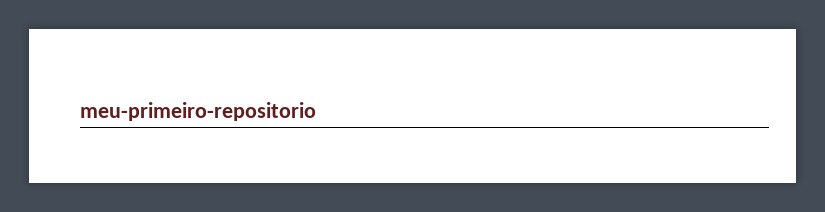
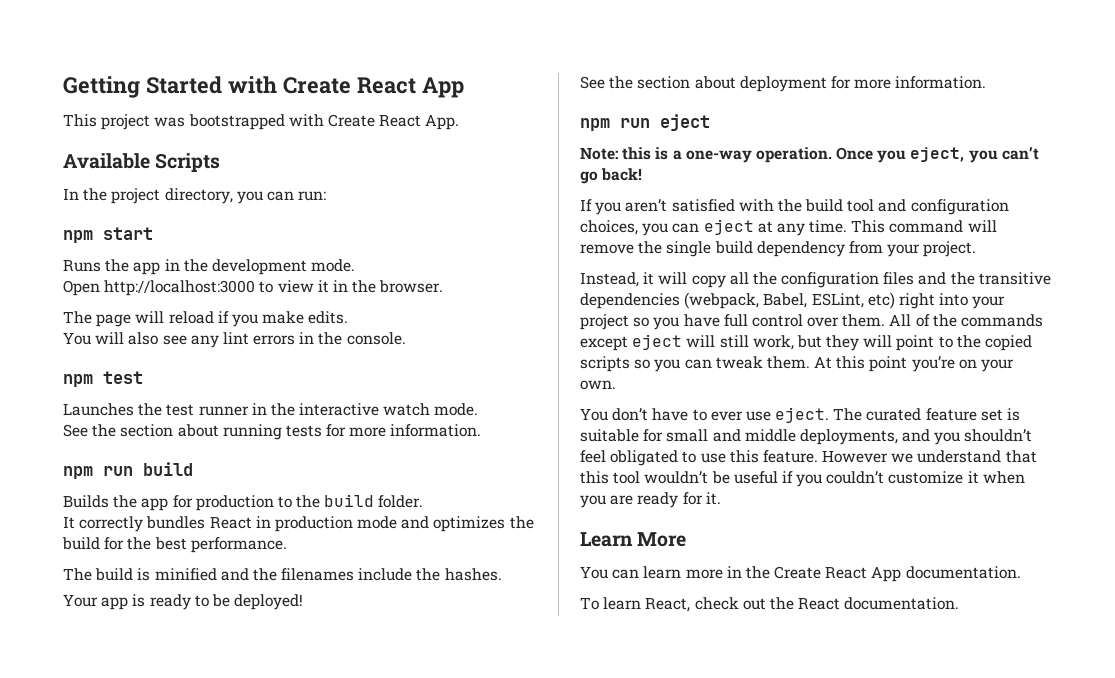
[80,102,316,121] meu-primeiro-repositorio -> [63,76,464,98] [63,114,460,130] [63,153,221,172] [63,188,327,204] [63,227,153,243] [63,259,356,275] [63,280,444,296] [63,311,349,327] [63,332,406,348] [63,371,143,387] [63,403,479,416] [63,424,482,440] [63,462,193,479] [63,494,424,511] [63,516,534,532] [62,537,287,553] [63,568,502,581] [63,594,304,610] [580,76,987,92] [580,114,710,131] [580,147,1039,163] [580,168,643,184] [580,199,1009,215] [580,219,997,236] [580,241,977,257] [580,272,1051,288] [580,292,1006,309] [580,314,1044,330] [580,334,1033,351] [580,356,1015,372] [580,380,616,390] [580,407,1021,423] [580,429,1033,445] [580,450,1037,466] [580,471,1025,487] [580,492,721,508] [580,532,687,547] [580,566,1021,582] [580,597,960,612] Getting Started with Create React App // This project was bootstrapped with Create React App. // Available Scripts // In the project directory, you can run: // npm start // Runs the app in the development mode. // Open http://localhost:3000 to view it in the browser. // The page will reload if you make edits. // You will also see any lint errors in the console. // npm test // Launches the test runner in the interactive watch mode. // See the section about running tests for more information. // npm run build // Builds the app for production to the build folder. // It correctly bundles React in production mode and optimizes the build for the best performance. // The build is minified and the filenames include the hashes. // Your app is ready to be deployed! // See the section about deployment for more information. // npm run eject // Note: this is a one-way operation. Once you eject, you can’t go back! // If you aren’t satisfied with the build tool and configuration choices, you can eject at any time. This command will remove the single build dependency from your project. // Instead, it will copy all the configuration files and the transitive dependencies (webpack, Babel, ESLint, etc) right into your project so you have full control over them. All of the commands except eject will still work, but they will point to the copied scripts so you can tweak them. At this point you’re on your own. // You don’t have to ever use eject. The curated feature set is suitable for small and middle deployments, and you shouldn’t feel obligated to use this feature. However we understand that this tool wouldn’t be useful if you couldn’t customize it when you are ready for it. // Learn More // You can learn more in the Create React App documentation. // To learn React, check out the React documentation.

